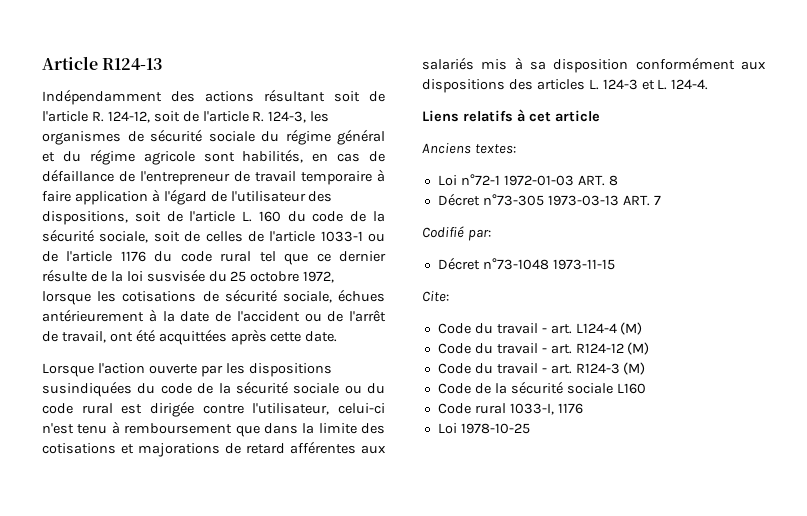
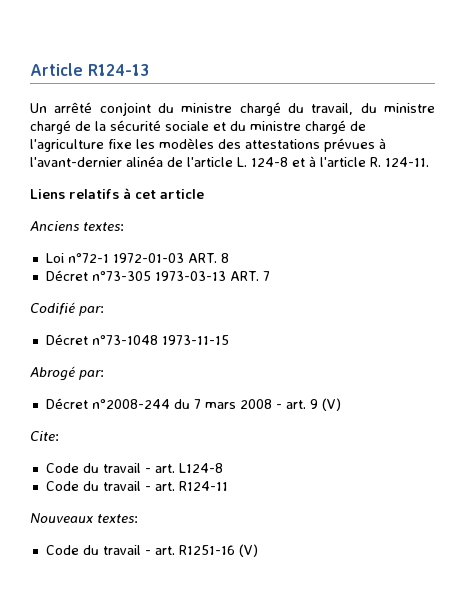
[42,89,385,105] [42,111,330,123] [42,129,385,145] [42,149,385,165] [42,169,385,185] [42,189,333,205] [42,211,385,225] [42,229,385,243] [42,251,387,265] [42,269,335,283] [42,289,385,305] [42,309,386,322] [42,329,338,345] [42,363,332,377] [42,381,385,397] [42,401,385,417] [42,421,385,437] [42,441,386,457] [422,57,766,73] [422,79,709,93] Indépendamment des actions résultant soit de l'article R. 124-12, soit de l'article R. 124-3, les organismes de sécurité sociale du régime général et du régime agricole sont habilités, en cas de défaillance de l'entrepreneur de travail temporaire à faire application à l'égard de l'utilisateur des dispositions, soit de l'article L. 160 du code de la sécurité sociale, soit de celles de l'article 1033-1 ou de l'article 1176 du code rural tel que ce dernier résulte de la loi susvisée du 25 octobre 1972, lorsque les cotisations de sécurité sociale, échues antérieurement à la date de l'accident ou de l'arrêt de travail, ont été acquittées après cette date. // Lorsque l'action ouverte par les dispositions susindiquées du code de la sécurité sociale ou du code rural est dirigée contre l'utilisateur, celui-ci n'est tenu à remboursement que dans la limite des cotisations et majorations de retard afférentes aux salariés mis à sa disposition conformément aux dispositions des articles L. 124-3 et L. 124-4. -> [30,102,435,116] [30,120,366,134] [30,138,386,152] [30,156,429,167] Un arrêté conjoint du ministre chargé du travail, du ministre chargé de la sécurité sociale et du ministre chargé de l'agriculture fixe les modèles des attestations prévues à l'avant-dernier alinéa de l'article L. 124-8 et à l'article R. 124-11.
(615, 264) none -> [30,366,104,381] [45,398,341,411] // Abrogé par: // Décret n°2008-244 du 7 mars 2008 - art. 9 (V)
[575,322,643,335] [437,342,650,355] [437,362,646,375] [437,381,646,394] [437,403,583,415] [437,423,530,434] L124-4 (M) // Code du travail - art. R124-12 (M) // Code du travail - art. R124-3 (M) // Code de la sécurité sociale L160 // Code rural 1033-I, 1176 // Loi 1978-10-25 -> [178,463,223,473] [45,481,228,491] [30,513,138,523] [45,544,258,557] L124-8 // Code du travail - art. R124-11 // Nouveaux textes: // Code du travail - art. R1251-16 (V)

